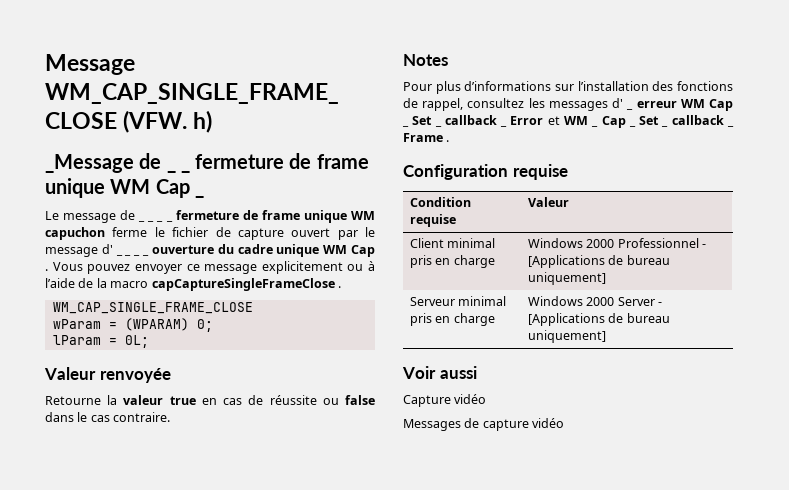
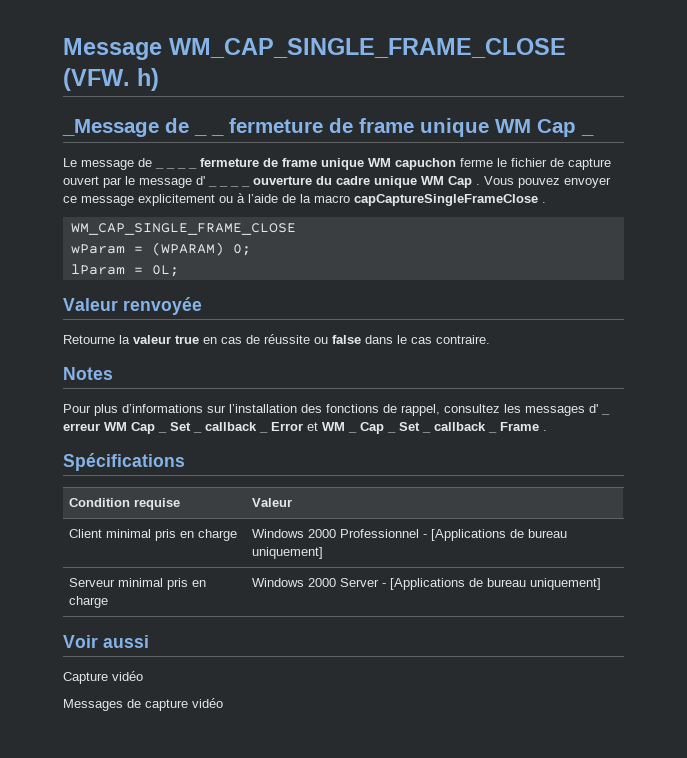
[403,164,568,180] Configuration requise -> [63,453,185,471] Spécifications

